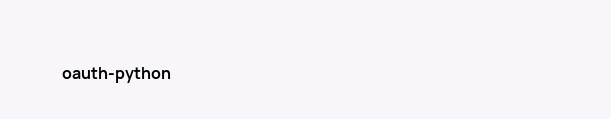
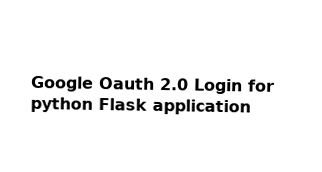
[62,67,171,83] oauth-python -> [30,75,275,95] [30,96,251,116] Google Oauth 2.0 Login for python Flask application

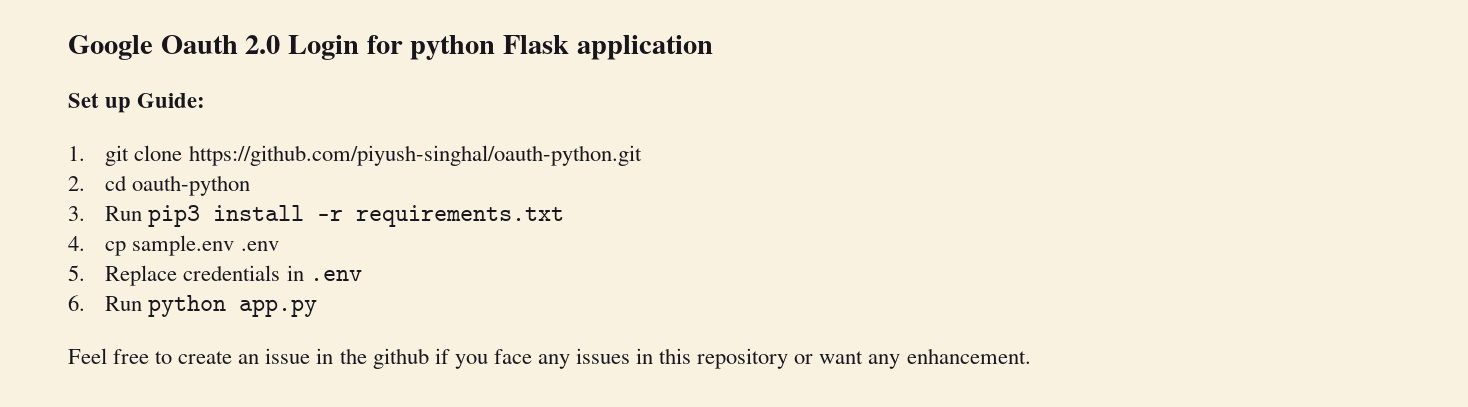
(251, 107) none -> [68,93,206,113] [68,145,642,166] [68,175,251,196] [68,205,565,227] [68,235,279,256] [68,265,362,286] [68,295,318,317] [68,348,1031,369] // Set up Guide: // 1. git clone https://github.com/piyush-singhal/oauth-python.git // 2. cd oauth-python // 3. Run pip3 install -r requirements.txt // 4. cp sample.env .env // 5. Replace credentials in .env // 6. Run python app.py // Feel free to create an issue in the github if you face any issues in this repository or want any enhancement.

